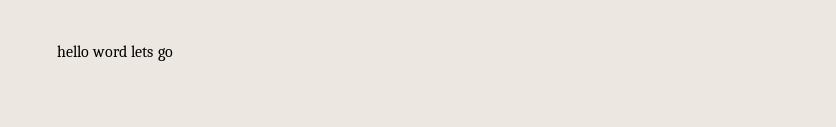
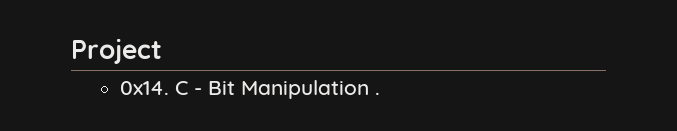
[57,45,173,61] hello word lets go -> [71,38,162,64] [120,80,381,99] Project // 0x14. C - Bit Manipulation .

